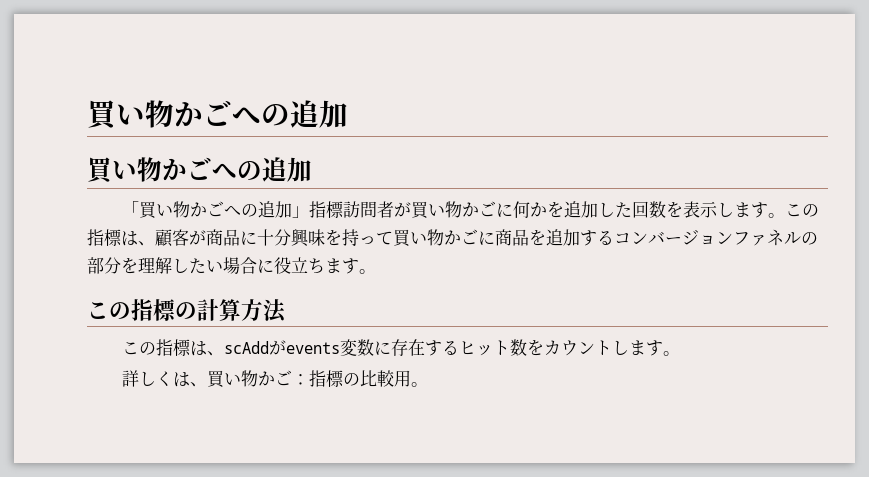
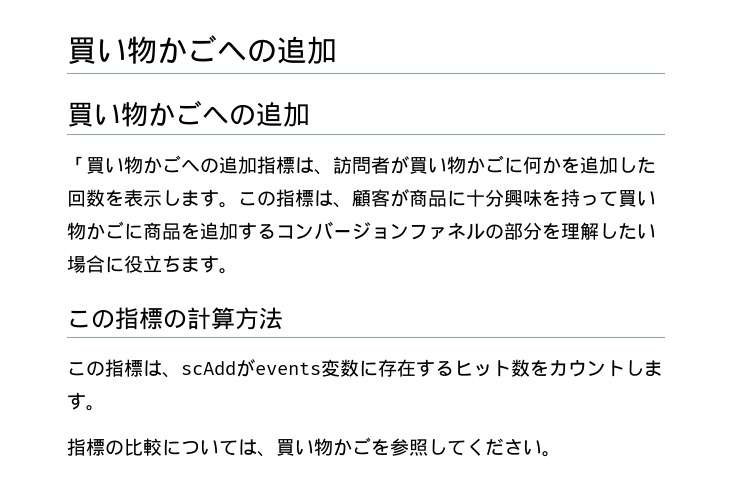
[291,201,344,218] 」指標 -> [257,156,333,175] 指標は、
[121,370,411,388] 詳しくは、買い物かご：指標の比較用 -> [67,437,542,457] 指標の比較については、買い物かごを参照してください

